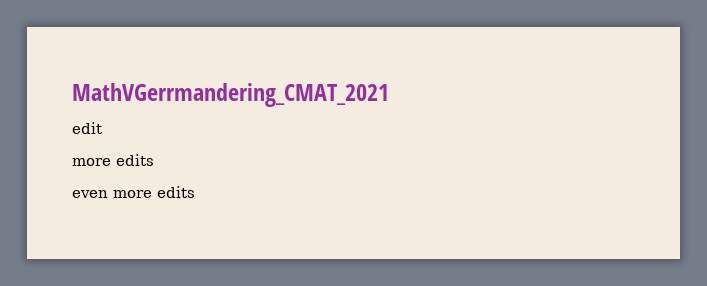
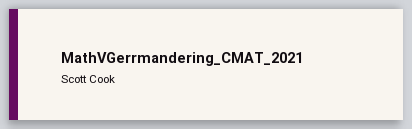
[72,122,102,134] [72,154,154,166] [72,186,195,198] edit // more edits // even more edits -> [61,75,116,83] Scott Cook

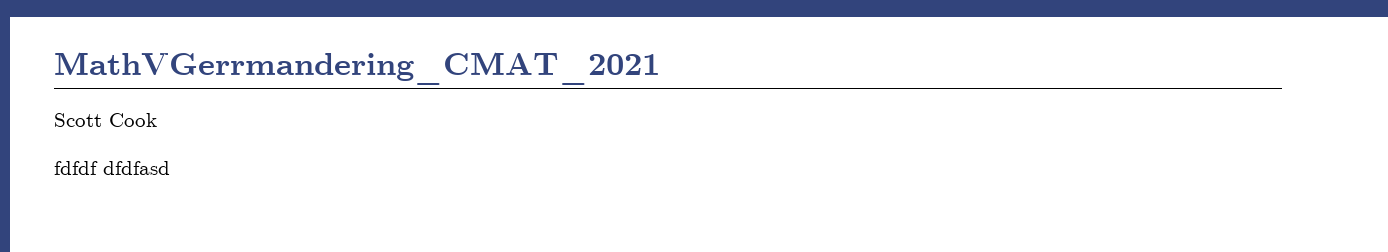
(116, 79) none -> [54,161,170,175] // fdfdf dfdfasd

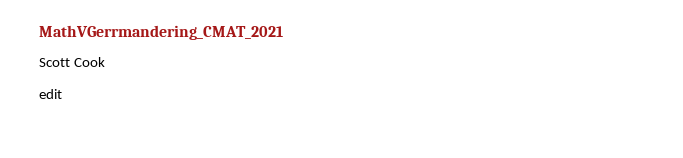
[54,161,170,175] fdfdf dfdfasd -> [39,89,62,99] edit

